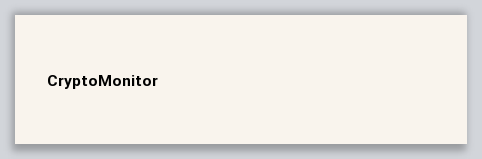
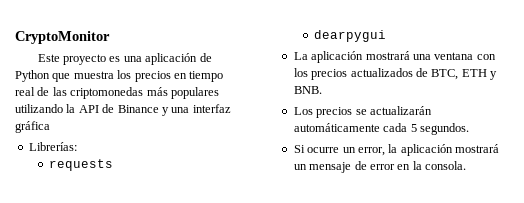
(158, 82) none -> [37,53,212,65] [15,70,224,82] [15,87,219,99] [15,104,231,116] [15,121,50,133] [28,142,77,151] [49,159,114,171] [314,30,387,42] [293,51,496,63] [293,68,497,80] [293,86,322,94] [293,106,432,118] [293,123,469,135] [293,144,499,156] [293,161,466,173] // Este proyecto es una aplicación de Python que muestra los precios en tiempo real de las criptomonedas más populares utilizando la API de Binance y una interfaz gráfica // Librerías: // requests // dearpygui // La aplicación mostrará una ventana con los precios actualizados de BTC, ETH y BNB. // Los precios se actualizarán automáticamente cada 5 segundos. // Si ocurre un error, la aplicación mostrará un mensaje de error en la consola.

